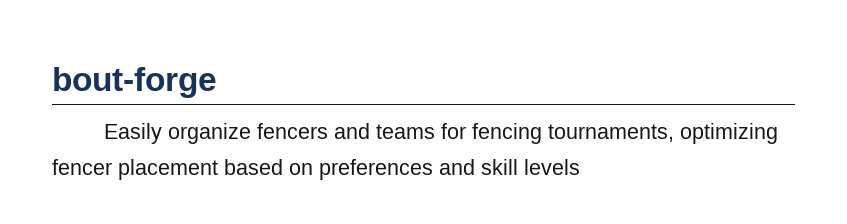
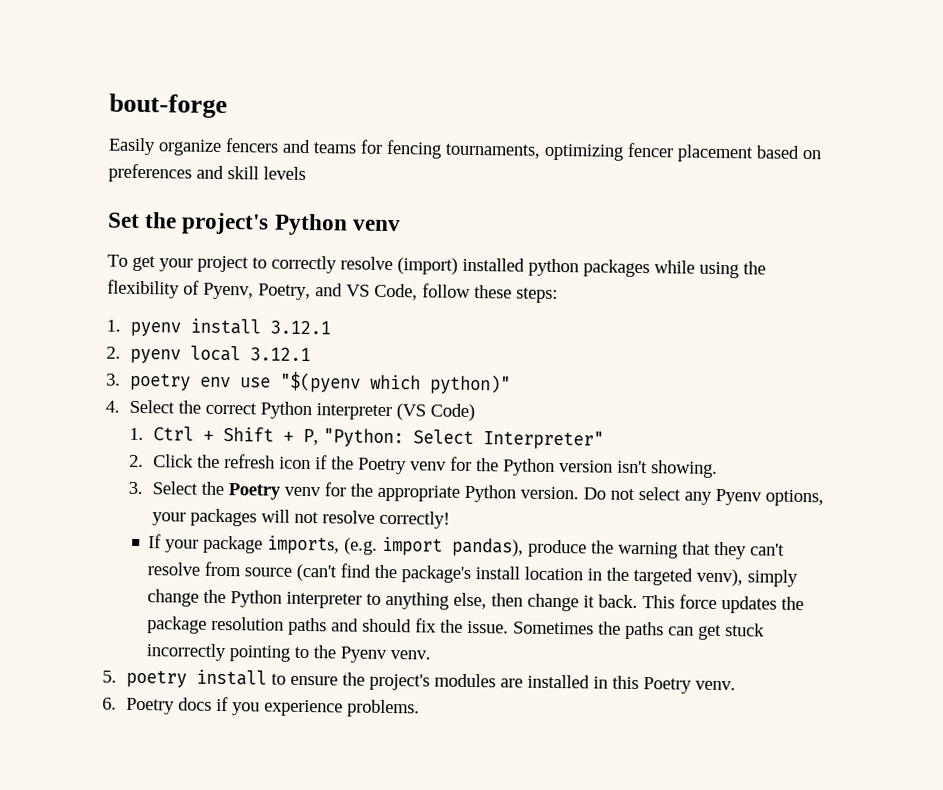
(580, 167) none -> [107,212,401,236] [107,254,766,279] [107,279,558,304] [106,318,331,337] [106,345,311,364] [106,371,511,395] [105,399,475,422] [128,426,604,450] [128,454,718,478] [127,481,824,507] [151,508,450,529] [148,534,786,560] [147,561,799,587] [147,589,805,614] [147,616,766,641] [146,643,432,664] [102,669,736,694] [102,696,420,718] // Set the project's Python venv // To get your project to correctly resolve (import) installed python packages while using the flexibility of Pyenv, Poetry, and VS Code, follow these steps: // 1. pyenv install 3.12.1 // 2. pyenv local 3.12.1 // 3. poetry env use "$(pyenv which python)" // 4. Select the correct Python interpreter (VS Code) // 1. Ctrl + Shift + P, "Python: Select Interpreter" // 2. Click the refresh icon if the Poetry venv for the Python version isn't showing. // 3. Select the Poetry venv for the appropriate Python version. Do not select any Pyenv options, your packages will not resolve correctly! // If your package imports, (e.g. import pandas), produce the warning that they can't resolve from source (can't find the package's install location in the targeted venv), simply change the Python interpreter to anything else, then change it back. This force updates the package resolution paths and should fix the issue. Sometimes the paths can get stuck incorrectly pointing to the Pyenv venv. // 5. poetry install to ensure the project's modules are installed in this Poetry venv. // 6. Poetry docs if you experience problems.

